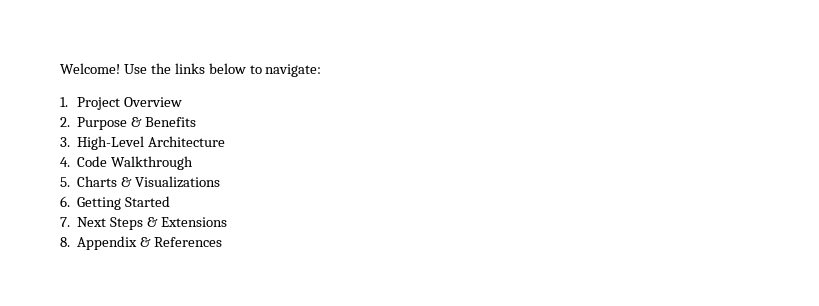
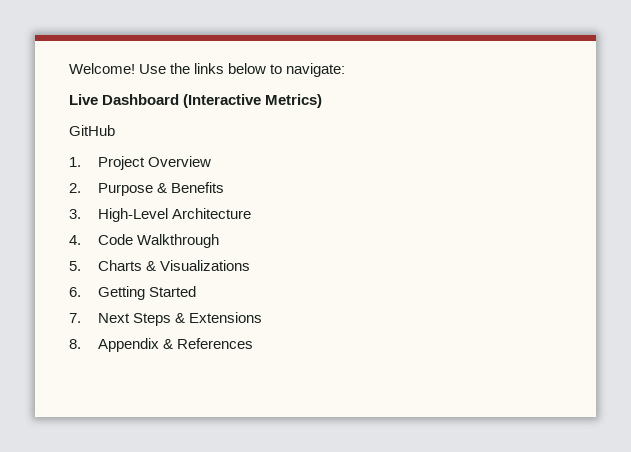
(322, 70) none -> [69,94,323,108] [69,125,115,136] // Live Dashboard (Interactive Metrics) // GitHub

